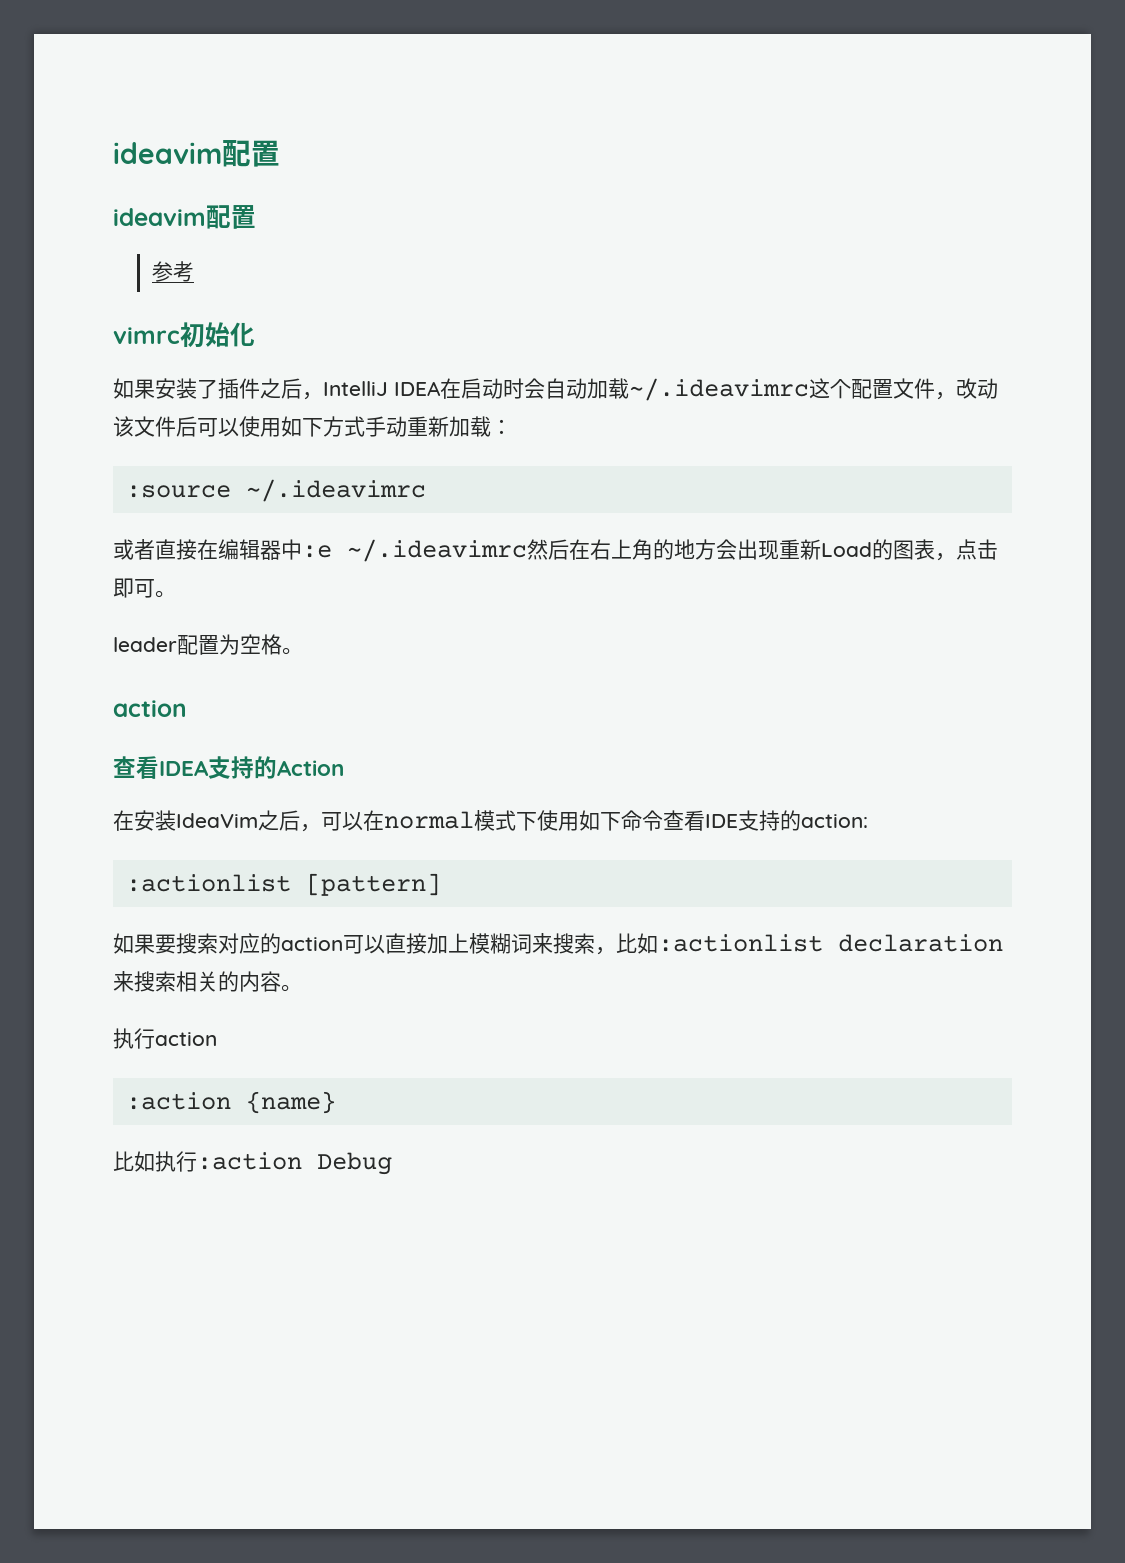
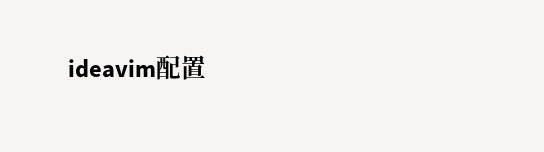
[113,140,280,167] [113,205,256,229] [151,261,194,282] [113,322,255,348] [113,378,998,401] [113,416,512,437] [125,479,426,502] [113,539,998,562] [113,578,176,598] [113,634,303,655] [113,700,187,717] [113,756,344,779] [113,810,868,832] [125,873,441,896] [113,933,1003,955] [113,971,302,992] [113,1028,217,1049] [125,1091,336,1114] [113,1151,392,1175] ideavim配置 // ideavim配置 // 参考 // vimrc初始化 // 如果安装了插件之后，IntelliJ IDEA在启动时会自动加载~/.ideavimrc这个配置文件，改动该文件后可以使用如下方式手动重新加载： // :source ~/.ideavimrc // 或者直接在编辑器中:e ~/.ideavimrc然后在右上角的地方会出现重新Load的图表，点击即可。 // leader配置为空格。 // action // 查看IDEA支持的Action // 在安装IdeaVim之后，可以在normal模式下使用如下命令查看IDE支持的action: // :actionlist [pattern] // 如果要搜索对应的action可以直接加上模糊词来搜索，比如:actionlist declaration来搜索相关的内容。 // 执行action // :action {name} // 比如执行:action Debug -> [68,55,206,80] ideavim配置

